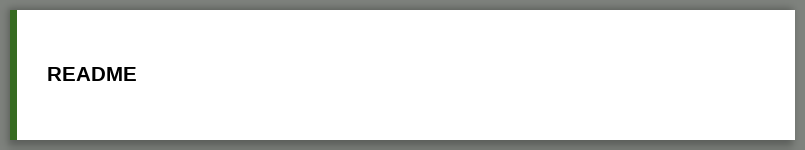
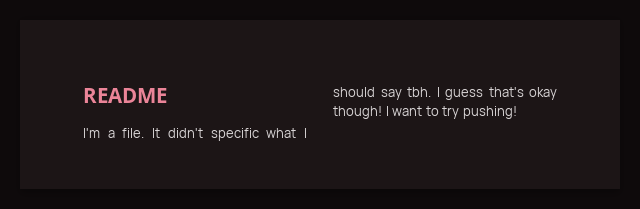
(137, 74) none -> [83,128,307,141] [333,87,557,100] [333,106,517,119] // I'm a file. It didn't specific what I should say tbh. I guess that's okay though! I want to try pushing!

